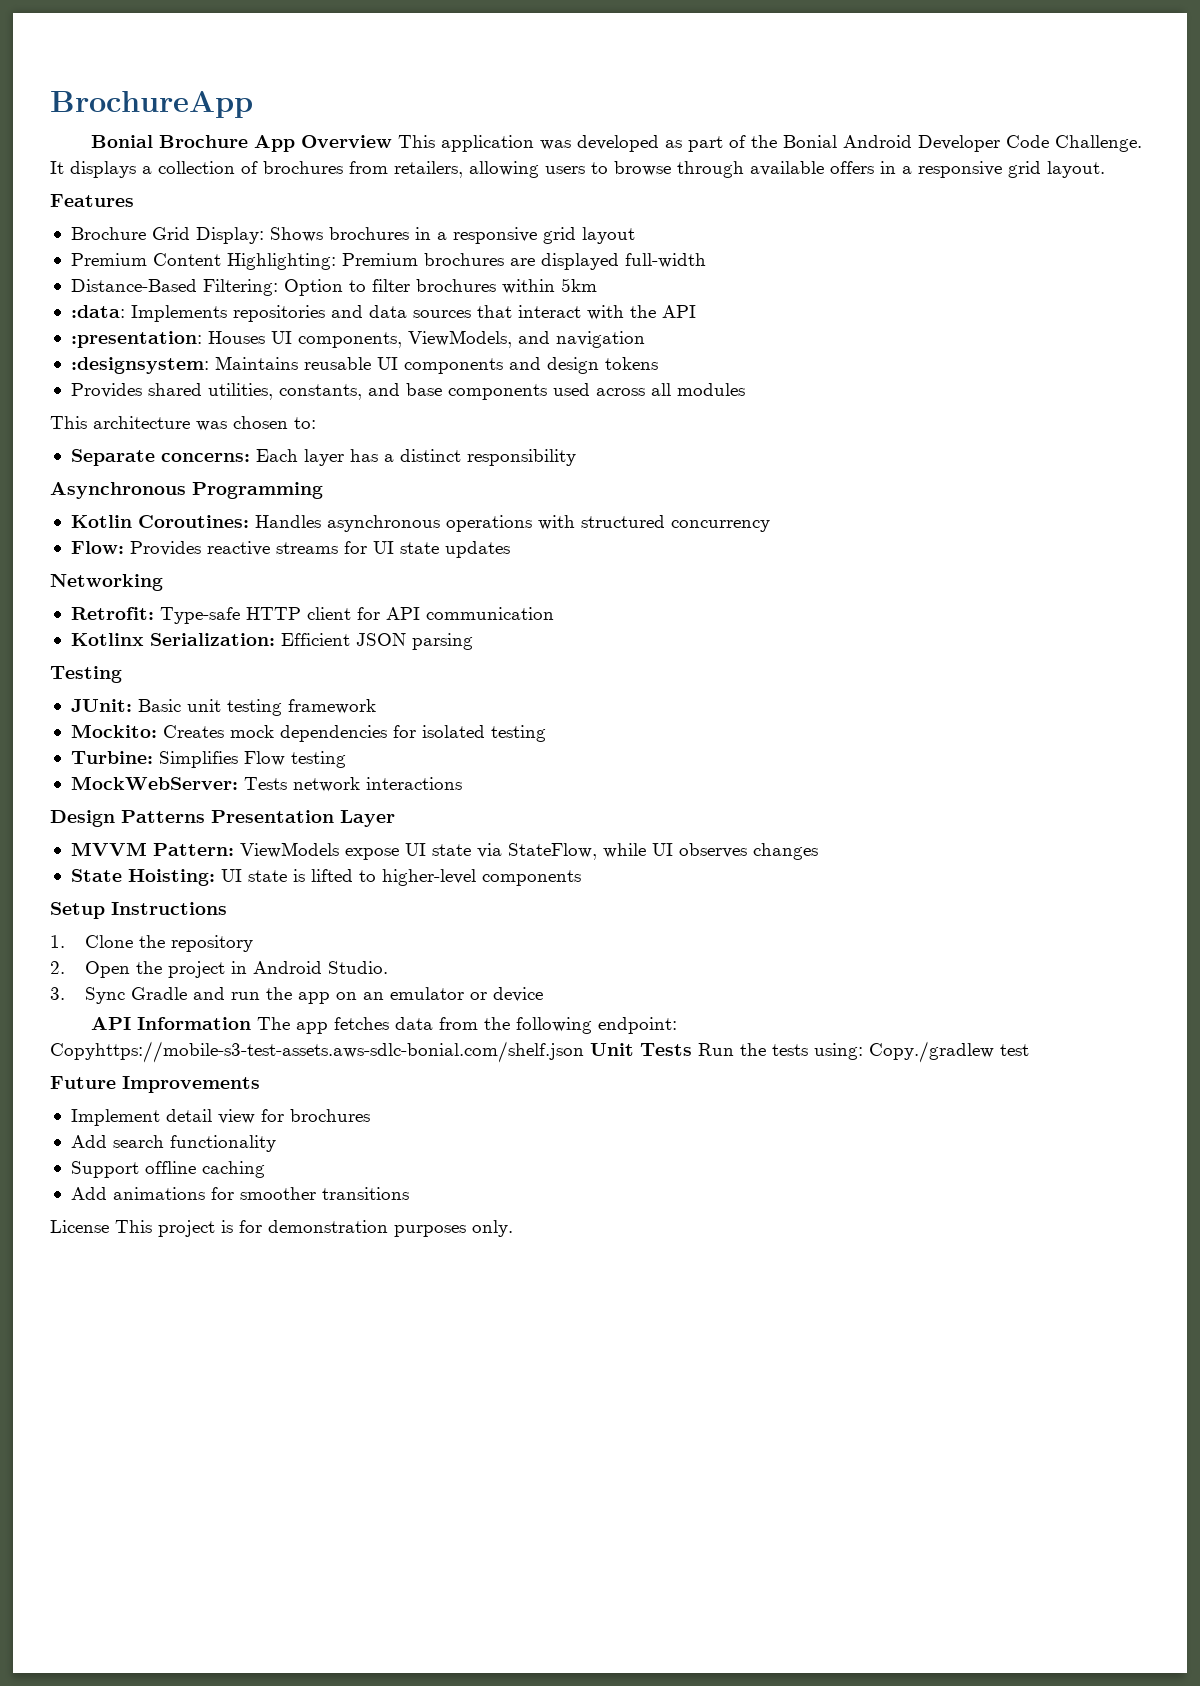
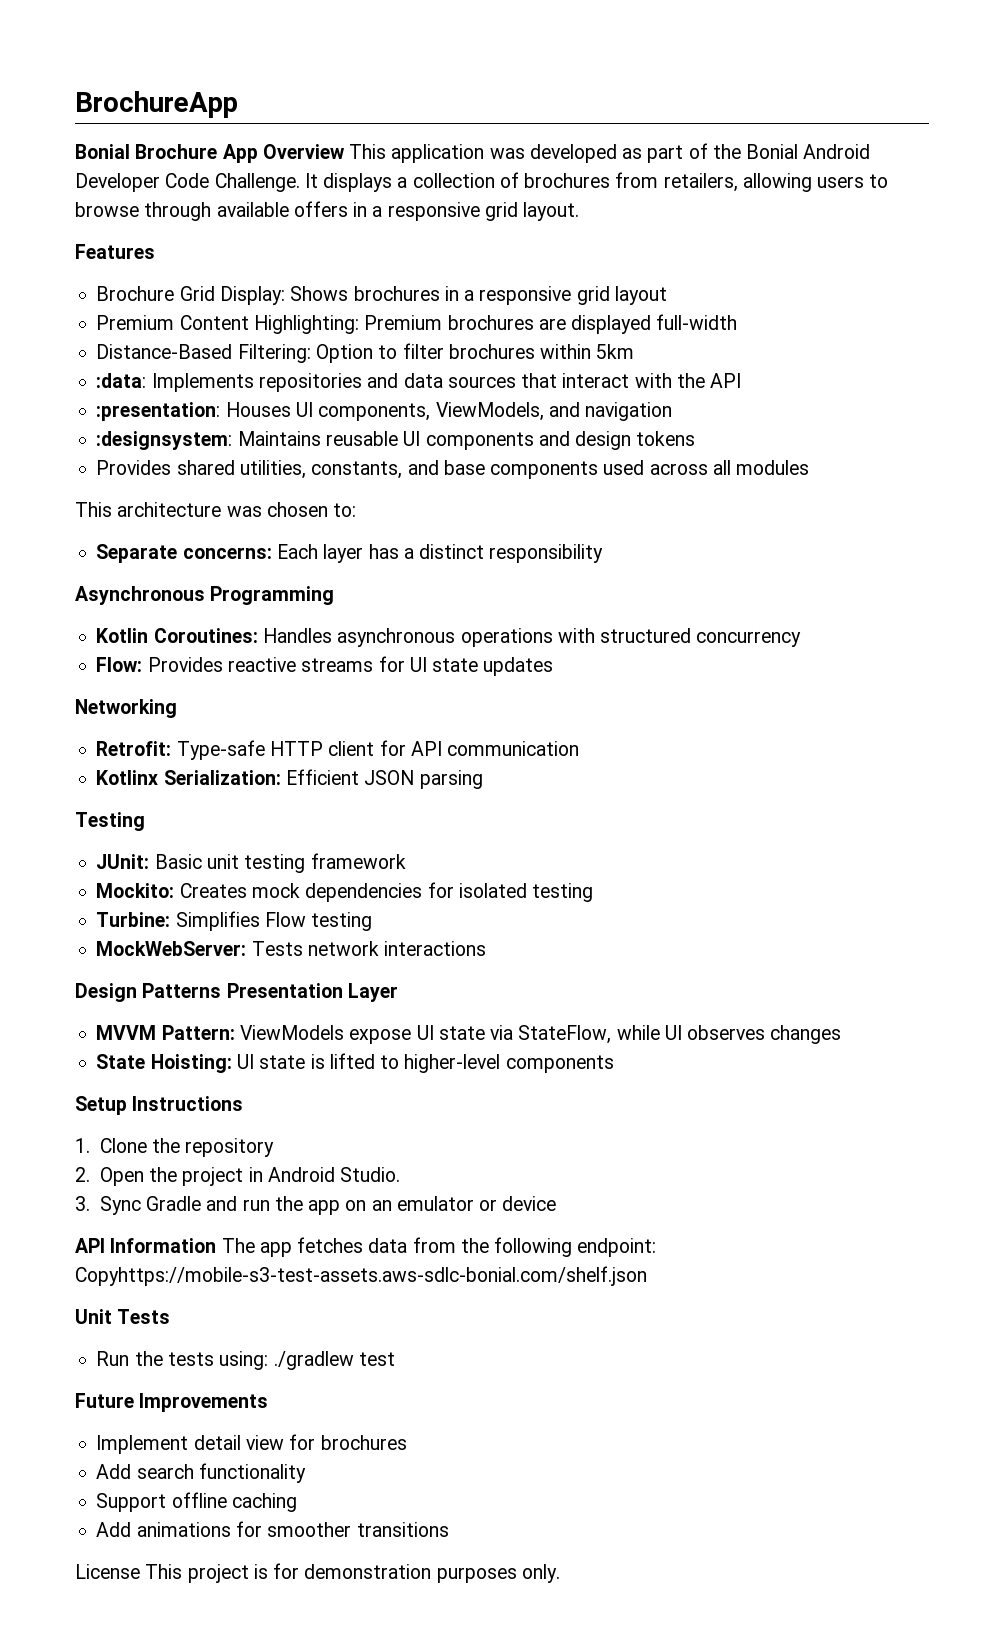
(584, 1052) none -> (647, 1276) //
(692, 1049) none -> (171, 1316) //
[869,1041,994,1063] Copy./gradlew -> [273,1351,354,1370] ./gradlew

